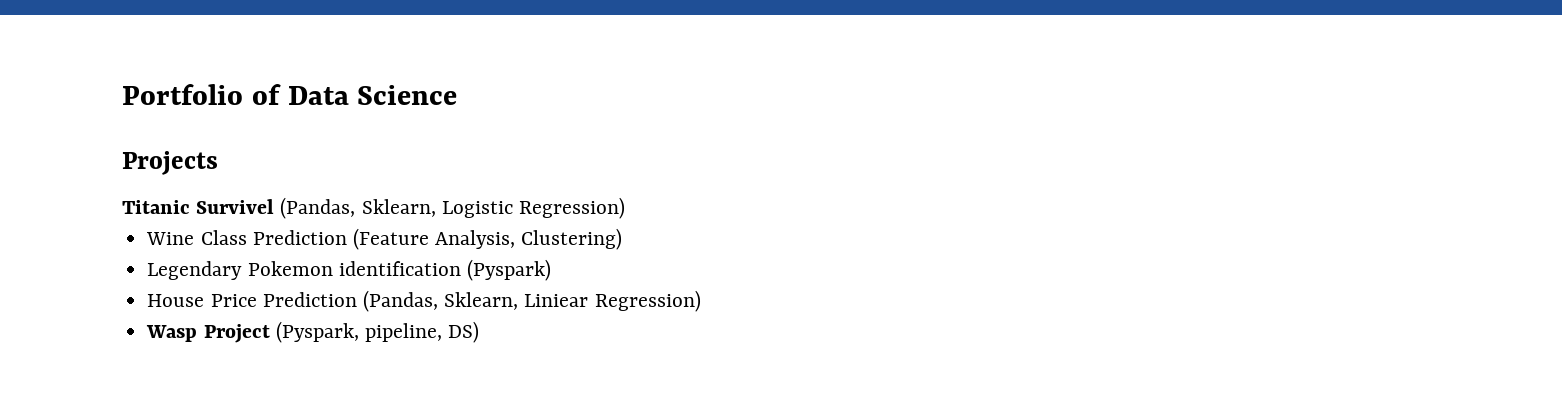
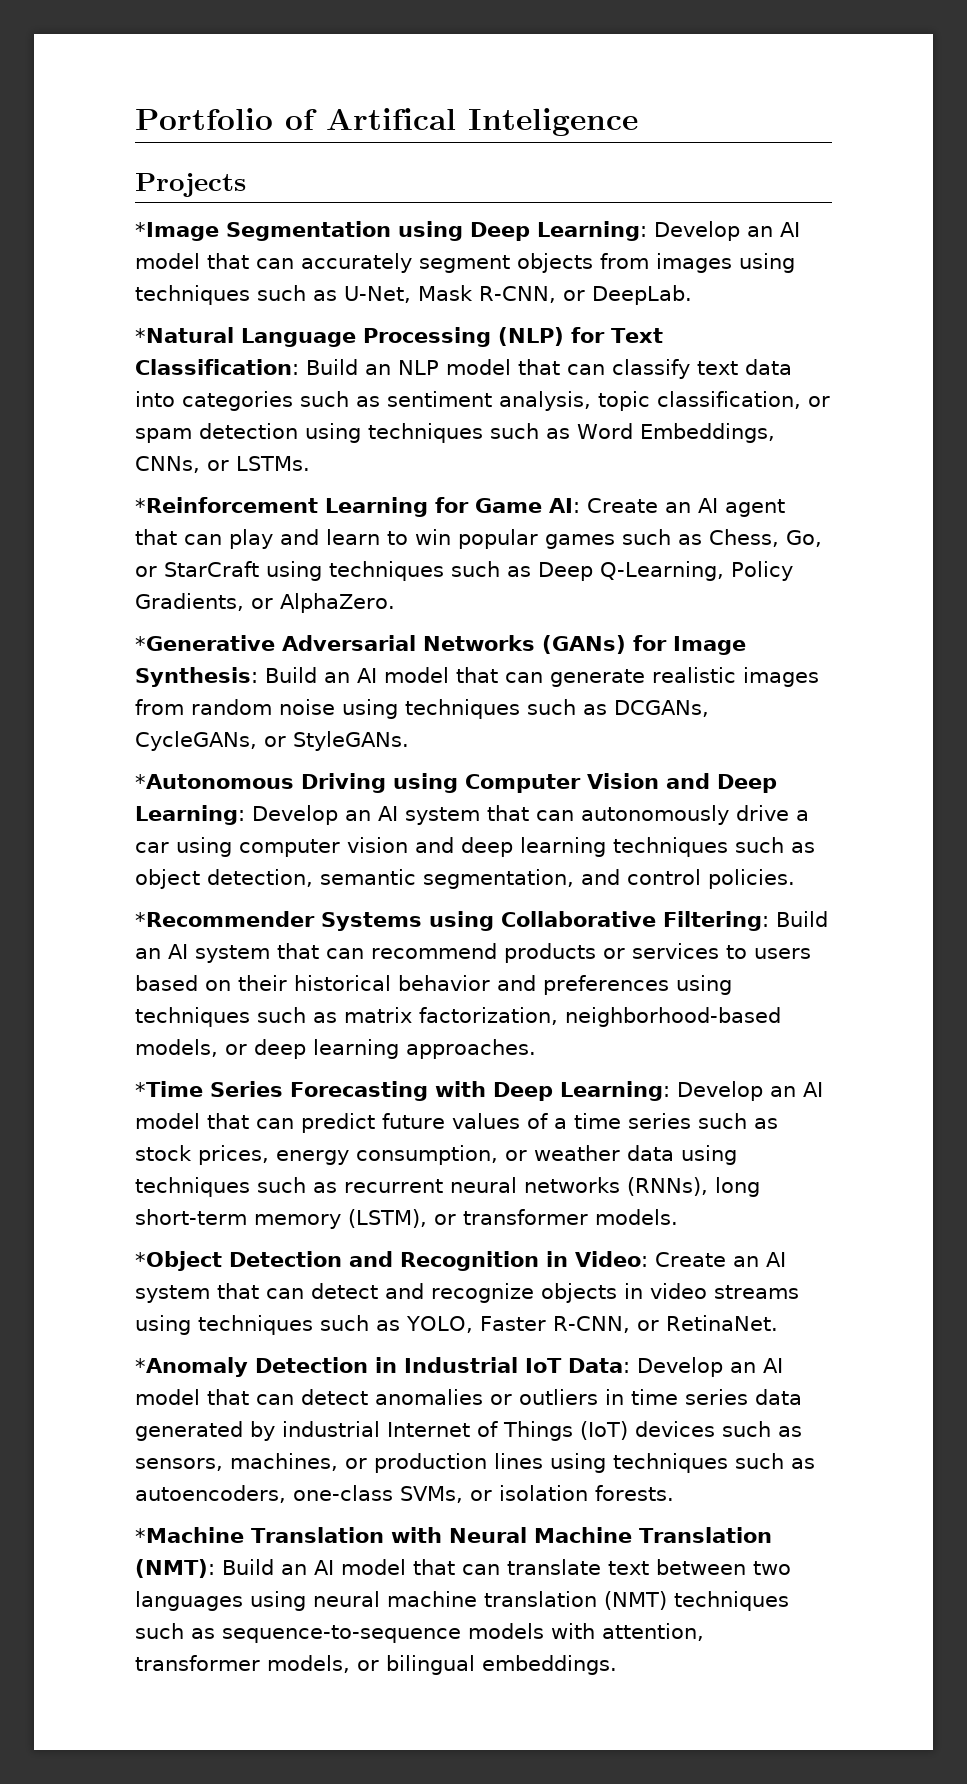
[287,85,458,105] Data Science -> [326,108,638,136] Artifical Inteligence
[122,197,626,219] [146,228,623,250] [147,259,551,281] [147,290,701,312] [146,321,480,343] Titanic Survivel (Pandas, Sklearn, Logistic Regression) // Wine Class Prediction (Feature Analysis, Clustering) // Legendary Pokemon identification (Pyspark) // House Price Prediction (Pandas, Sklearn, Liniear Regression) // Wasp Project (Pyspark, pipeline, DS) -> [135,221,800,241] [135,253,795,273] [135,285,692,305] [135,327,663,347] [135,359,792,379] [135,391,830,411] [135,423,775,443] [135,456,310,473] [135,497,785,517] [135,529,822,549] [135,561,793,581] [135,593,395,613] [135,635,746,655] [135,667,819,687] [135,699,709,719] [135,731,409,751] [135,773,777,793] [135,805,809,825] [135,837,815,857] [135,869,795,889] [135,911,828,931] [135,943,811,963] [135,975,732,995] [135,1007,781,1027] [135,1039,536,1059] [135,1081,823,1101] [135,1113,778,1133] [135,1145,737,1165] [135,1177,760,1197] [135,1209,678,1229] [135,1251,786,1271] [135,1283,799,1303] [135,1315,778,1335] [135,1357,783,1377] [135,1389,802,1405] [135,1421,802,1441] [135,1453,815,1473] [135,1485,674,1503] [135,1527,772,1543] [135,1559,791,1578] [135,1591,789,1611] [135,1623,704,1643] [135,1655,617,1675] *Image Segmentation using Deep Learning: Develop an AI model that can accurately segment objects from images using techniques such as U-Net, Mask R-CNN, or DeepLab. // *Natural Language Processing (NLP) for Text Classification: Build an NLP model that can classify text data into categories such as sentiment analysis, topic classification, or spam detection using techniques such as Word Embeddings, CNNs, or LSTMs. // *Reinforcement Learning for Game AI: Create an AI agent that can play and learn to win popular games such as Chess, Go, or StarCraft using techniques such as Deep Q-Learning, Policy Gradients, or AlphaZero. // *Generative Adversarial Networks (GANs) for Image Synthesis: Build an AI model that can generate realistic images from random noise using techniques such as DCGANs, CycleGANs, or StyleGANs. // *Autonomous Driving using Computer Vision and Deep Learning: Develop an AI system that can autonomously drive a car using computer vision and deep learning techniques such as object detection, semantic segmentation, and control policies. // *Recommender Systems using Collaborative Filtering: Build an AI system that can recommend products or services to users based on their historical behavior and preferences using techniques such as matrix factorization, neighborhood-based models, or deep learning approaches. // *Time Series Forecasting with Deep Learning: Develop an AI model that can predict future values of a time series such as stock prices, energy consumption, or weather data using techniques such as recurrent neural networks (RNNs), long short-term memory (LSTM), or transformer models. // *Object Detection and Recognition in Video: Create an AI system that can detect and recognize objects in video streams using techniques such as YOLO, Faster R-CNN, or RetinaNet. // *Anomaly Detection in Industrial IoT Data: Develop an AI model that can detect anomalies or outliers in time series data generated by industrial Internet of Things (IoT) devices such as sensors, machines, or production lines using techniques such as autoencoders, one-class SVMs, or isolation forests. // *Machine Translation with Neural Machine Translation (NMT): Build an AI model that can translate text between two languages using neural machine translation (NMT) techniques such as sequence-to-sequence models with attention, transformer models, or bilingual embeddings.

